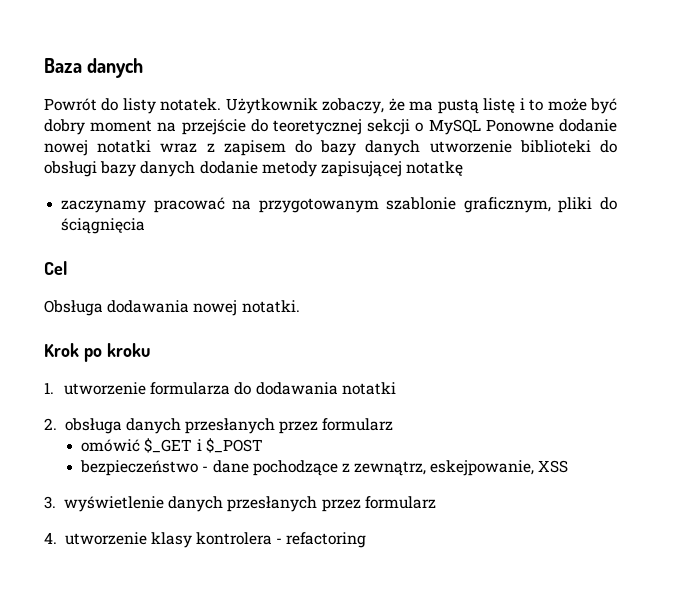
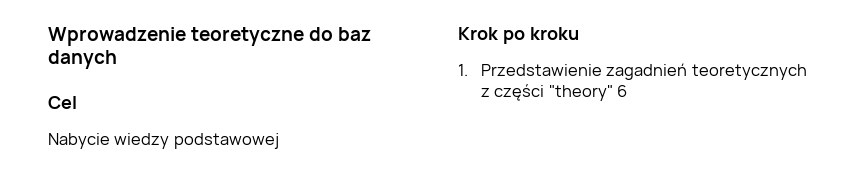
[44,58,144,78] [44,98,617,114] [44,119,617,135] [44,140,617,156] [44,161,464,177] [61,197,617,213] [61,218,146,234] [44,261,67,275] [44,300,300,316] [44,343,150,362] [44,382,396,395] [44,418,394,434] [81,438,263,453] [80,460,569,476] [44,496,436,512] [44,532,367,548] Baza danych // Powrót do listy notatek. Użytkownik zobaczy, że ma pustą listę i to może być dobry moment na przejście do teoretycznej sekcji o MySQL Ponowne dodanie nowej notatki wraz z zapisem do bazy danych utworzenie biblioteki do obsługi bazy danych dodanie metody zapisującej notatkę // zaczynamy pracować na przygotowanym szablonie graficznym, pliki do ściągnięcia // Cel // Obsługa dodawania nowej notatki. // Krok po kroku // 1. utworzenie formularza do dodawania notatki // 2. obsługa danych przesłanych przez formularz // omówić $_GET i $_POST // bezpieczeństwo - dane pochodzące z zewnątrz, eskejpowanie, XSS // 3. wyświetlenie danych przesłanych przez formularz // 4. utworzenie klasy kontrolera - refactoring -> [48,27,372,46] [48,50,117,69] [48,96,77,109] [48,133,279,149] [458,27,579,44] [458,63,807,80] [480,84,628,101] Wprowadzenie teoretyczne do baz danych // Cel // Nabycie wiedzy podstawowej // Krok po kroku // 1. Przedstawienie zagadnień teoretycznych z części "theory" 6

